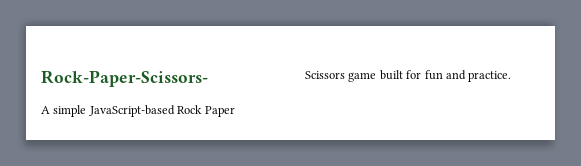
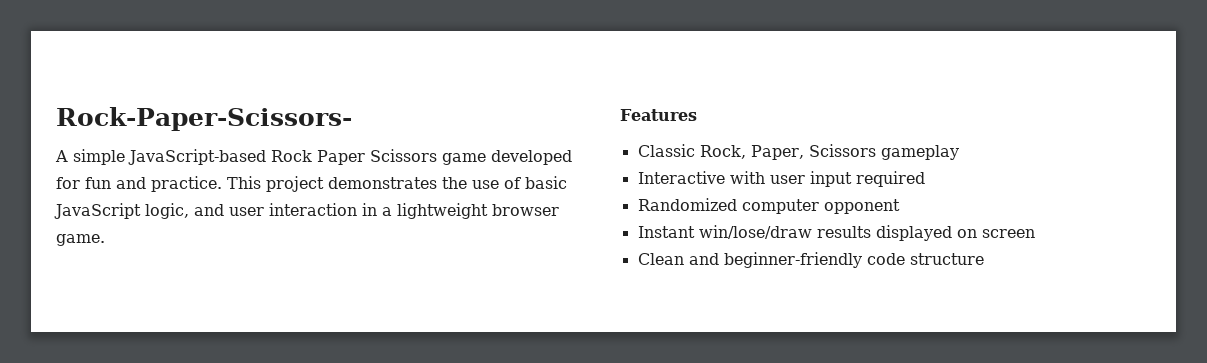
[379,70,403,80] built -> [491,150,572,165] developed
(512, 76) none -> [227,176,567,192] [54,203,559,219] [56,234,105,246] [620,109,697,121] [637,144,959,160] [637,171,925,187] [637,198,900,214] [637,225,1035,241] [637,252,984,268] This project demonstrates the use of basic JavaScript logic, and user interaction in a lightweight browser game. // Features // Classic Rock, Paper, Scissors gameplay // Interactive with user input required // Randomized computer opponent // Instant win/lose/draw results displayed on screen // Clean and beginner-friendly code structure

